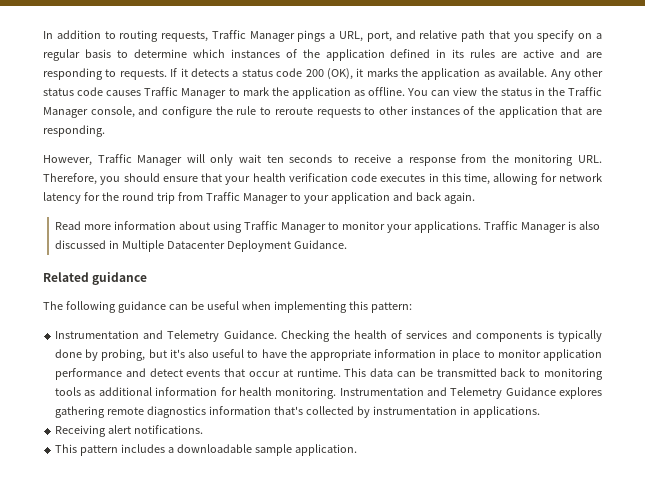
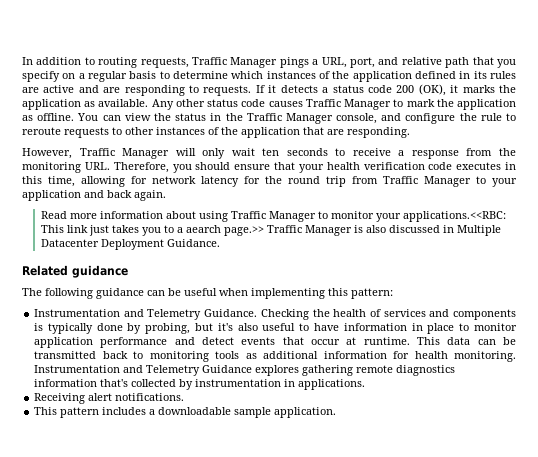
[413,221,481,233] applications. -> [402,211,506,222] [40,225,264,236] applications.<<RBC: This link just takes you to a aearch page.>>
[289,349,371,361] the appropriate -> (340, 327) none

